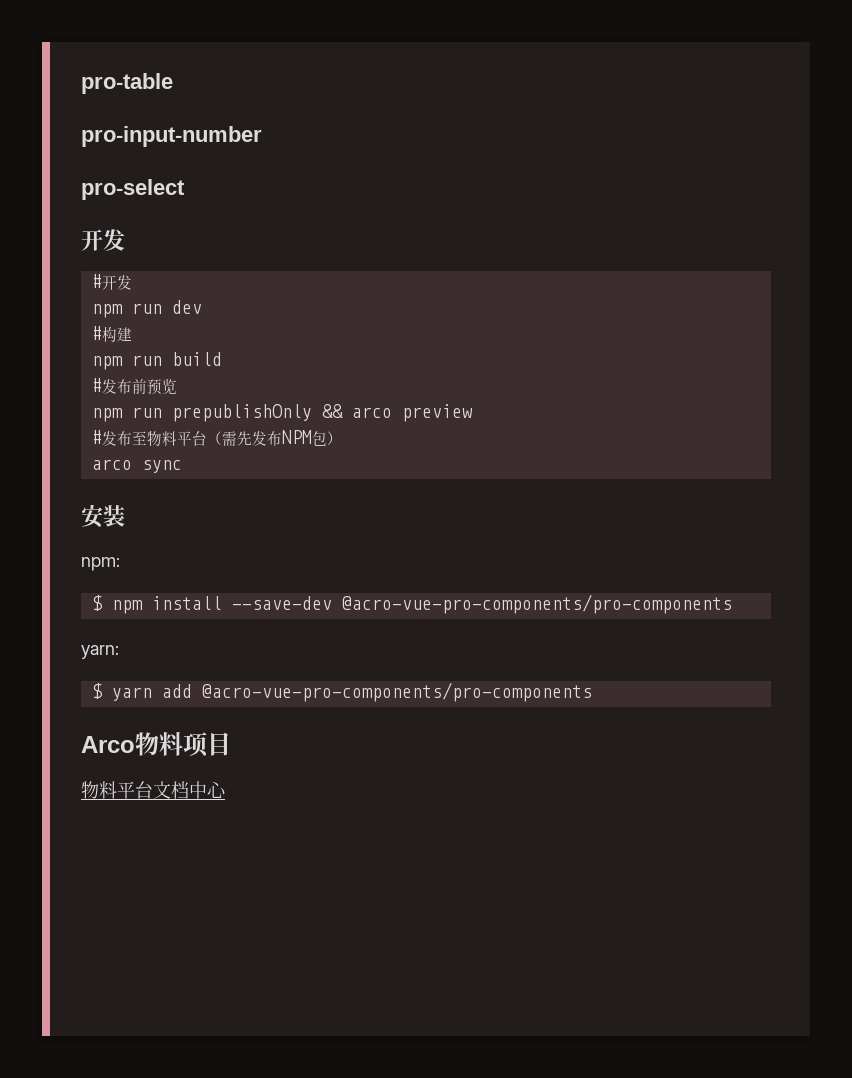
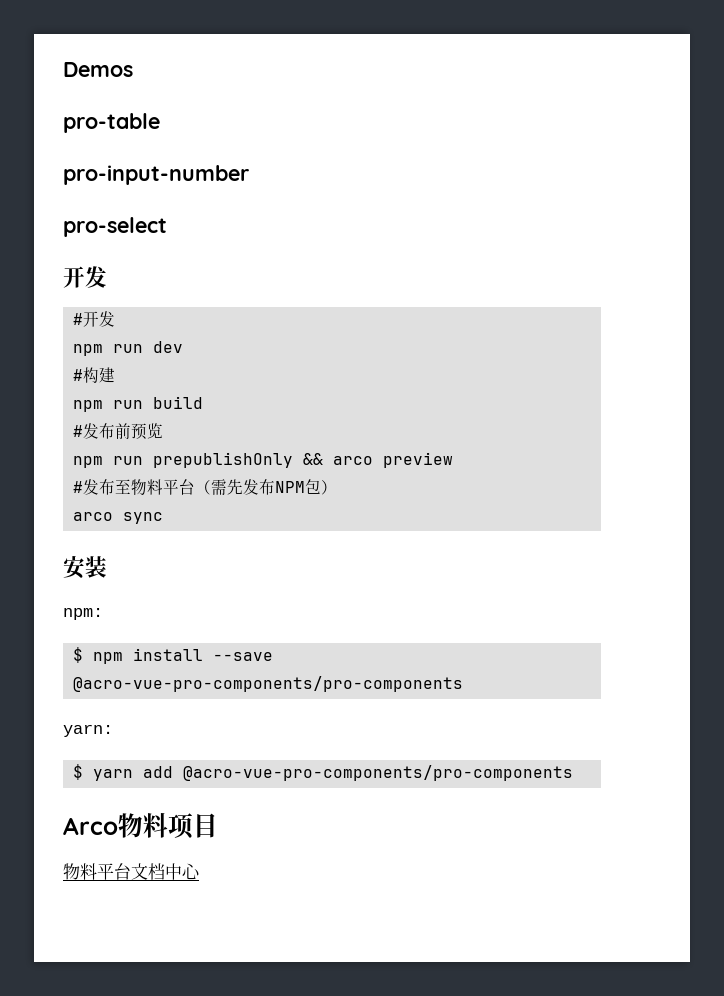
(81, 83) none -> [63,62,133,77] Demos //
[231,596,332,610] --save-dev -> [213,652,274,661] --save

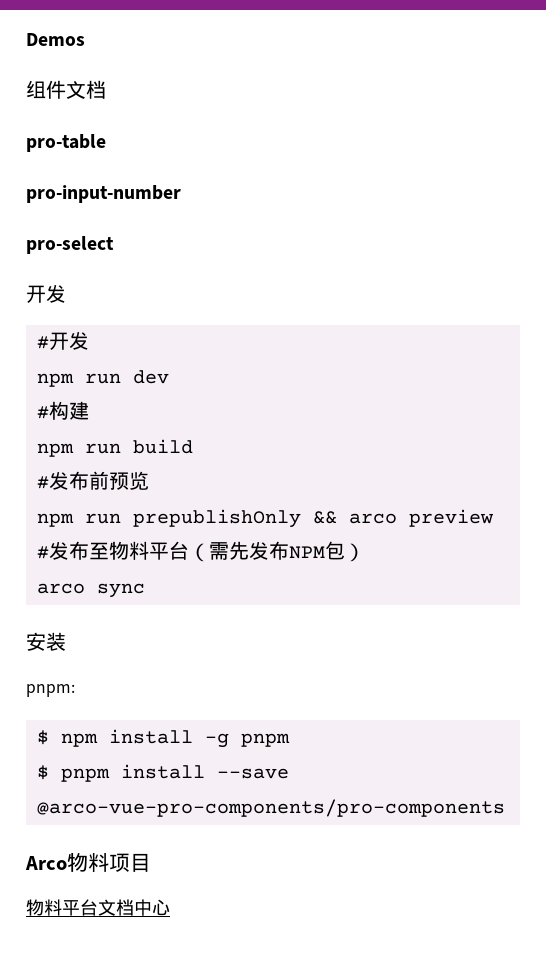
(133, 69) none -> [26,80,106,99] // 组件文档
[63,608,103,620] npm: -> [26,684,75,697] pnpm:
[213,652,274,661] [73,676,464,692] [63,724,113,737] [73,764,574,781] --save @acro-vue-pro-components/pro-components // yarn: // $ yarn add @acro-vue-pro-components/pro-components -> [204,733,290,748] [36,764,289,782] [36,799,505,817] -g pnpm // $ pnpm install --save @arco-vue-pro-components/pro-components

